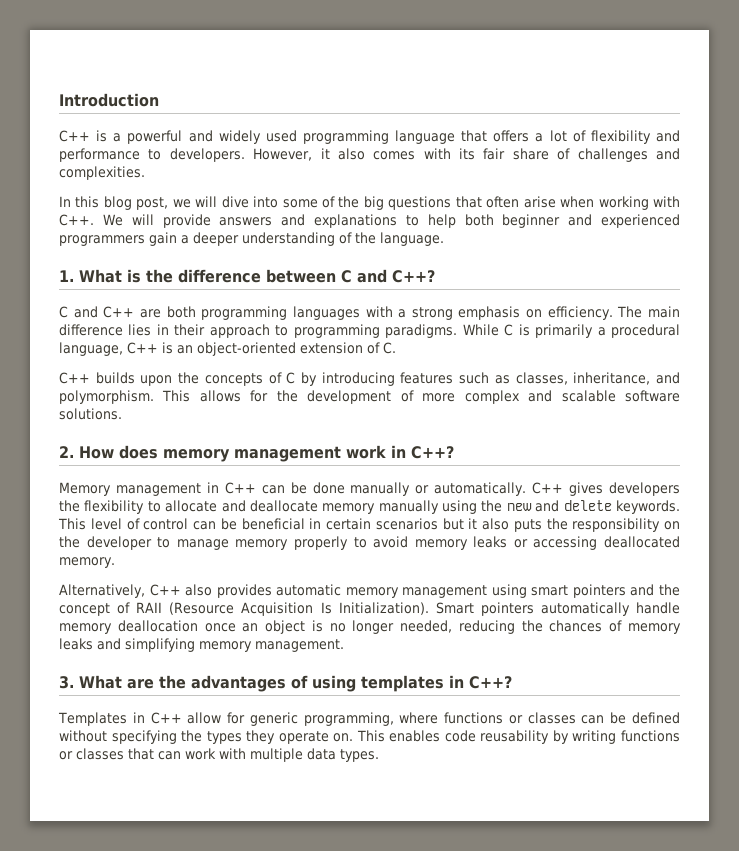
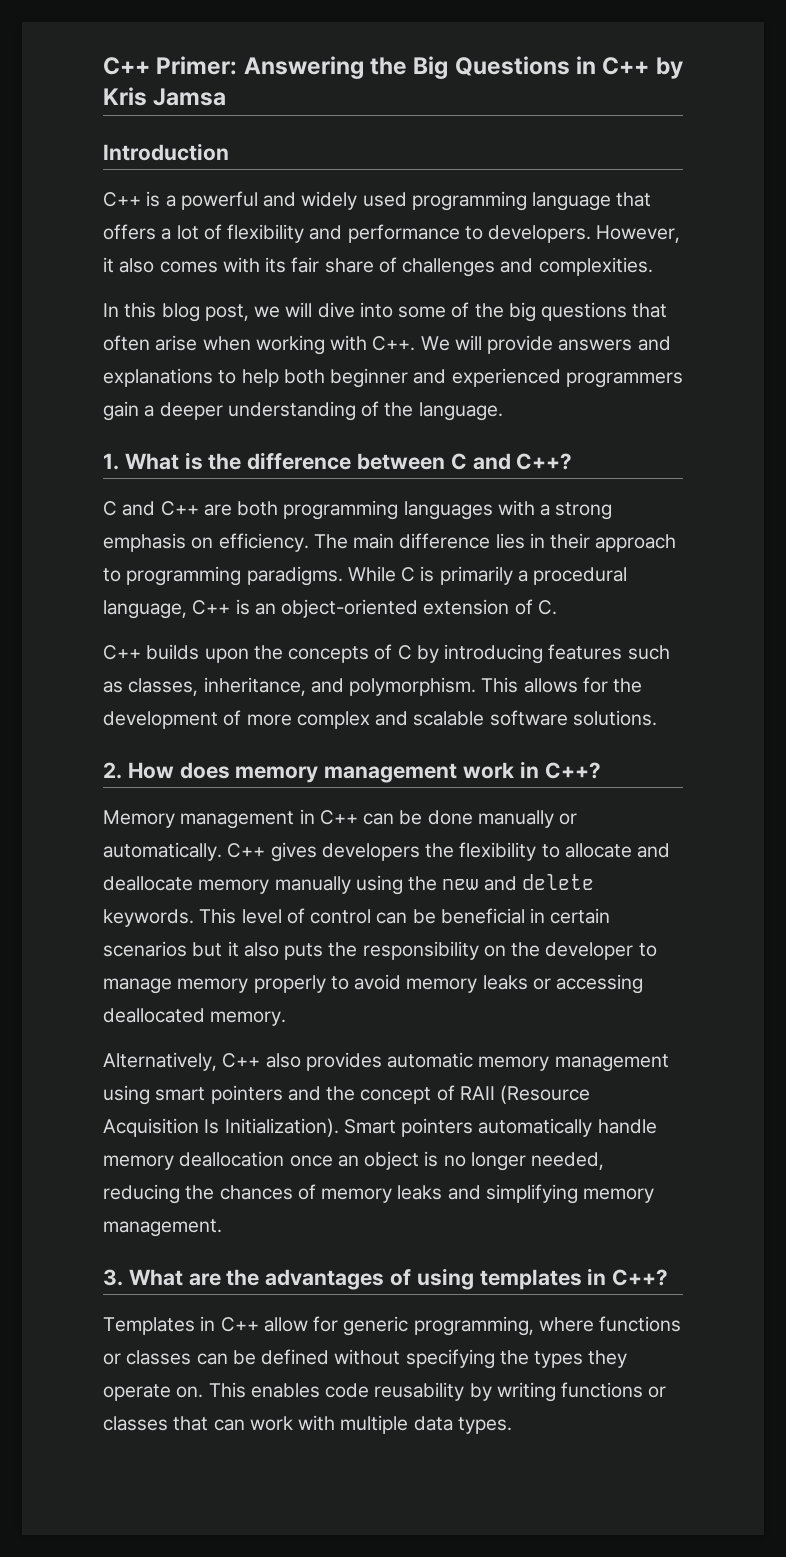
(59, 100) none -> [103,56,683,79] [103,87,227,106] C++ Primer: Answering the Big Questions in C++ by Kris Jamsa //

